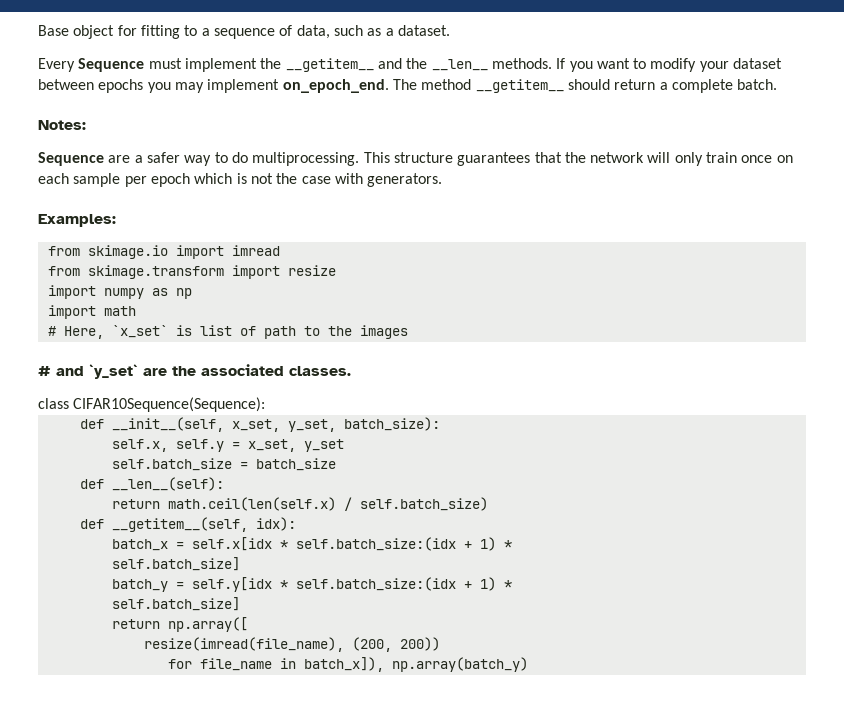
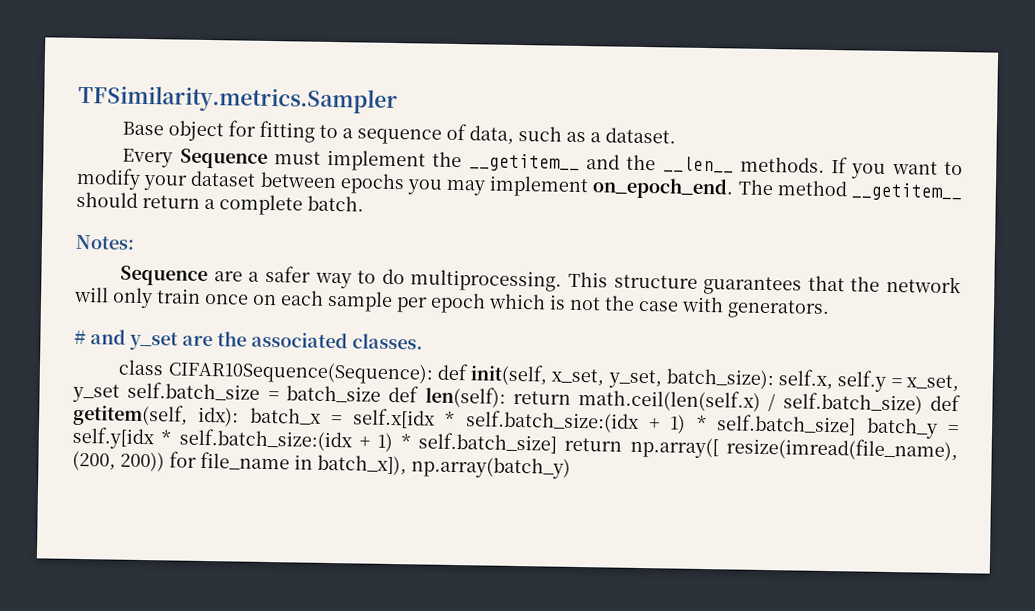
(38, 30) none -> [78,84,398,115] TFSimilarity.metrics.Sampler //
[38,214,116,227] [47,245,280,259] [47,265,336,279] [47,285,192,299] [47,305,136,319] [47,325,408,339] // Examples: // from skimage.io import imread // from skimage.transform import resize // import numpy as np // import math // # Here, `x_set` is list of path to the images -> (830, 309) none
[89,364,138,379] `y_set` -> [129,331,178,351] y_set
[79,417,224,432] // def __init__(self, -> [436,363,549,386] def init(self,
(440, 424) // -> (774, 379) none
(344, 445) // -> (120, 393) none
[79,477,224,491] // def __len__(self): // -> [388,385,506,408] def len(self):
[79,517,248,532] // def __getitem__(self, -> [930,394,961,412] [73,403,188,427] def getitem(self,
(296, 524) // -> (240, 416) none
[111,557,240,571] // self.batch_size] // -> [716,414,857,436] self.batch_size]
[111,597,240,611] // self.batch_size] // -> [417,432,557,454] self.batch_size]
(248, 624) // -> (719, 447) none
(440, 644) // -> (165, 461) none

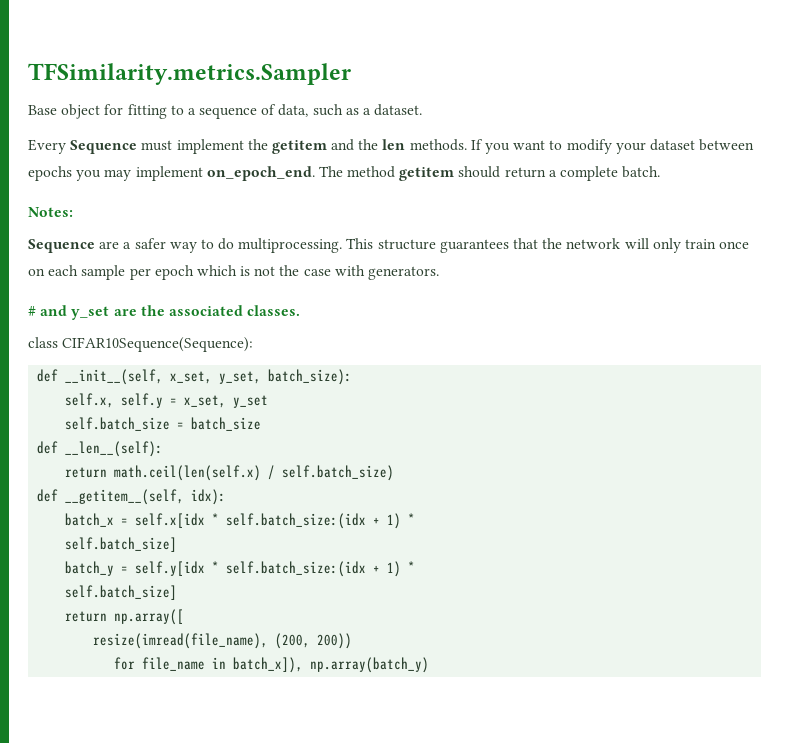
[468,153,580,172] __getitem__ -> [271,140,327,154] getitem
[662,156,734,174] __len__ -> [382,139,406,150] len
[850,182,963,202] __getitem__ -> [399,167,455,181] getitem
[436,363,549,386] def init(self, -> [37,369,164,385] // def __init__(self,
(774, 379) none -> (353, 377) //
(120, 393) none -> (269, 401) //
[388,385,506,408] def len(self): -> [37,441,164,457] // def __len__(self): //
[930,394,961,412] [73,403,188,427] def getitem(self, -> [37,489,185,505] // def __getitem__(self,
(240, 416) none -> (227, 497) //
[716,414,857,436] self.batch_size] -> [65,537,178,552] // self.batch_size] //
[417,432,557,454] self.batch_size] -> [65,585,178,600] // self.batch_size] //
(719, 447) none -> (185, 617) //
(165, 461) none -> (353, 641) //

